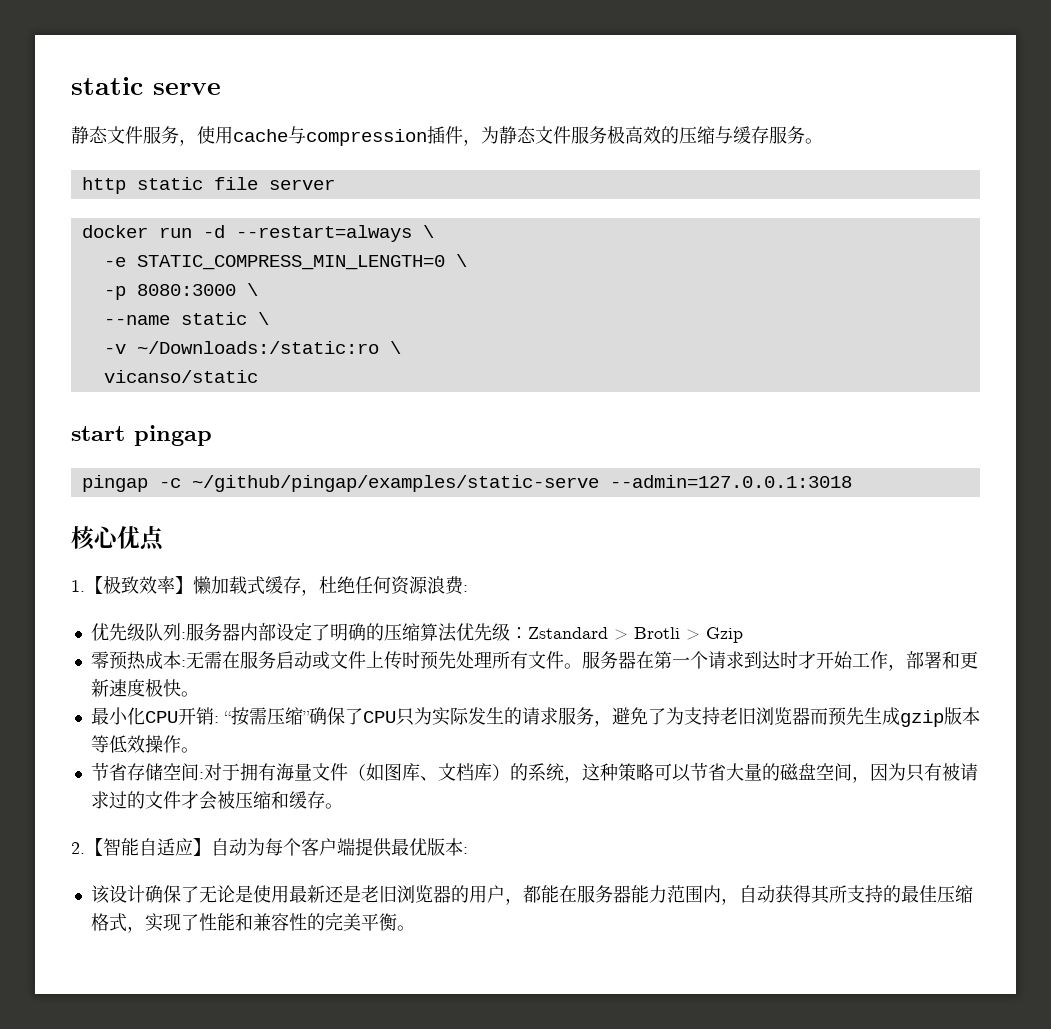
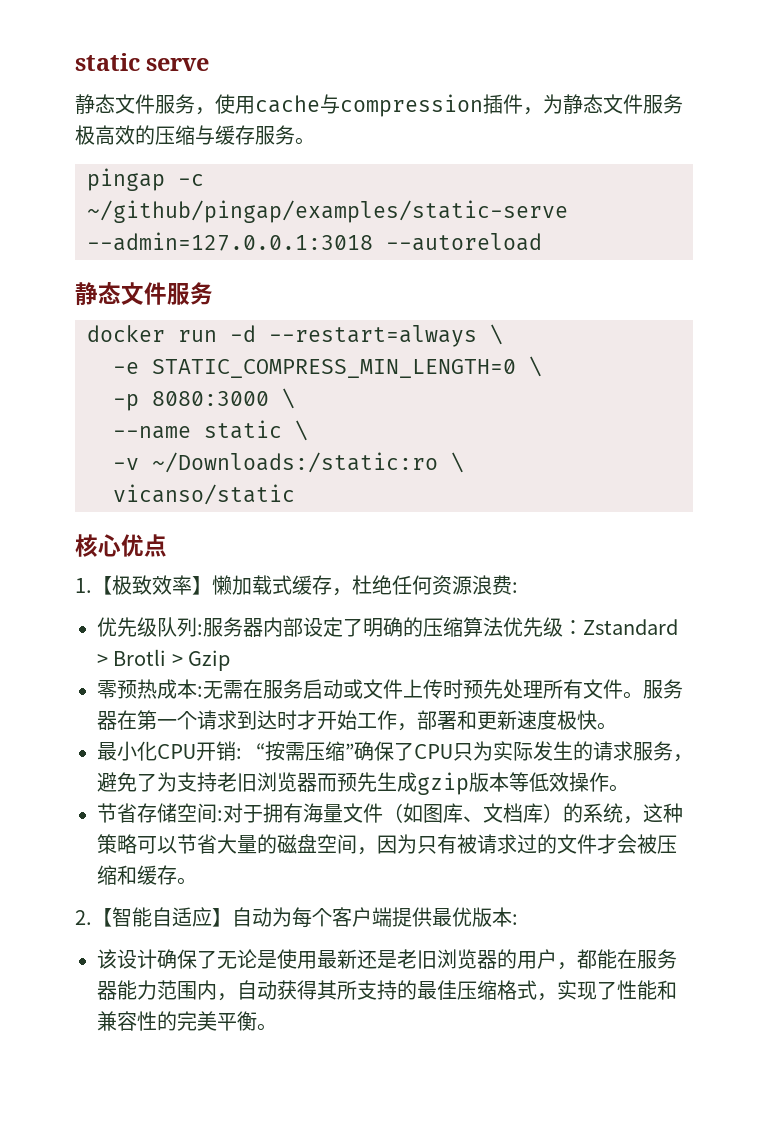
[81,177,335,194] http static file server -> [87,168,204,191] [87,200,568,223] [87,232,542,251] [75,282,213,306] pingap -c ~/github/pingap/examples/static-serve --admin=127.0.0.1:3018 --autoreload // 静态文件服务
[71,425,212,446] [81,475,852,492] // start pingap // pingap -c ~/github/pingap/examples/static-serve --admin=127.0.0.1:3018 -> (295, 494) none

